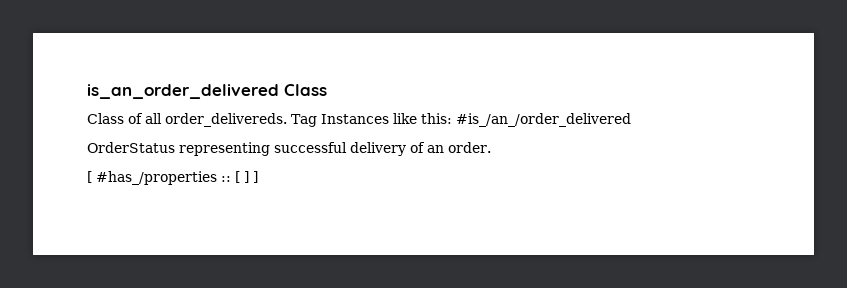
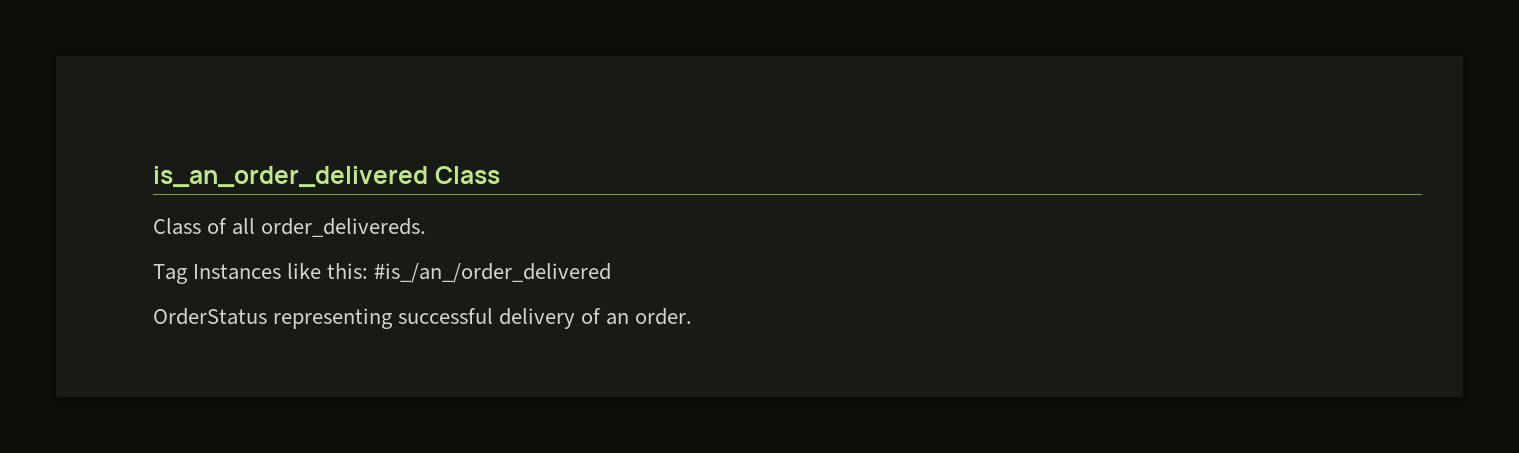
(287, 120) none -> (427, 227) //
[87,171,258,185] // [ #has_/properties :: [ ] ] -> (693, 316) none

